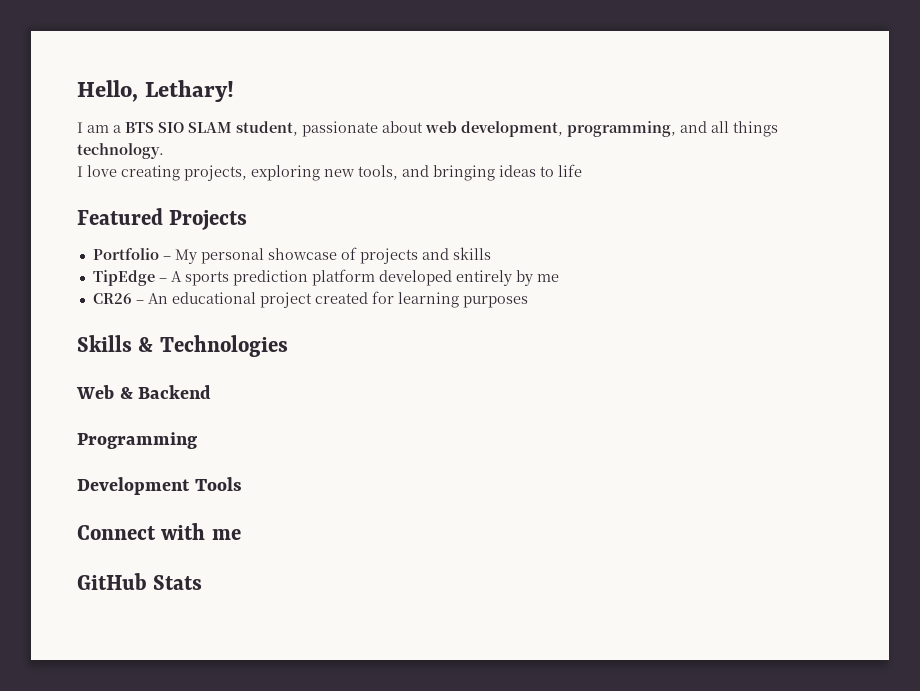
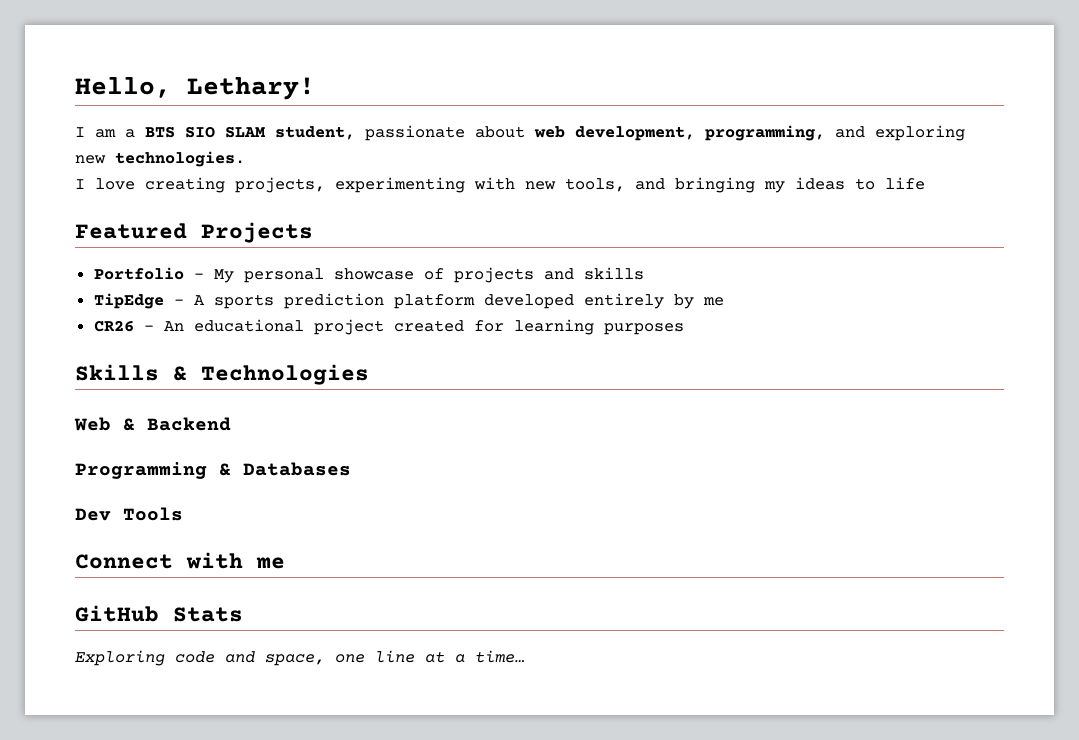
[711,121,778,137] [77,143,164,159] all things technology. -> [875,125,965,141] [75,151,245,167] exploring new technologies.
[251,165,320,181] exploring -> [335,177,515,193] experimenting with
(495, 173) none -> [764,181,785,193] my
[77,477,190,495] // Development -> [219,462,351,476] [75,508,111,521] & Databases // Dev
(203, 582) none -> [75,650,525,666] // Exploring code and space, one line at a time…

